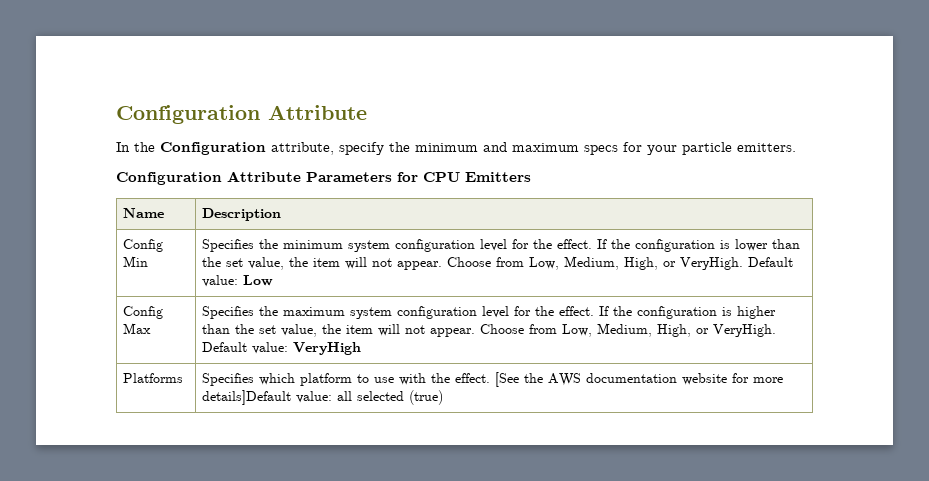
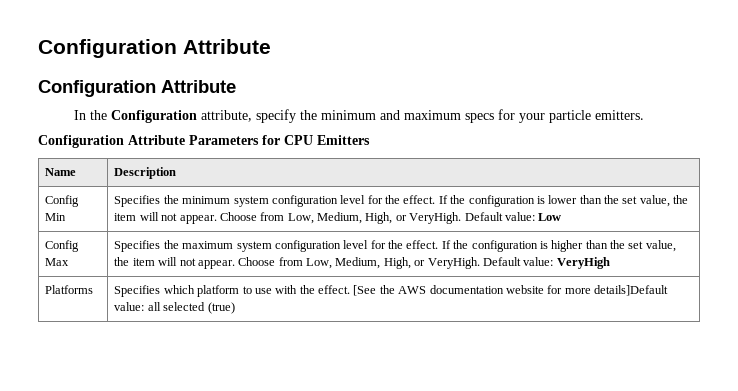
[116,105,367,124] Configuration Attribute -> [38,39,271,58] [38,80,236,97] Configuration Attribute // Configuration Attribute

